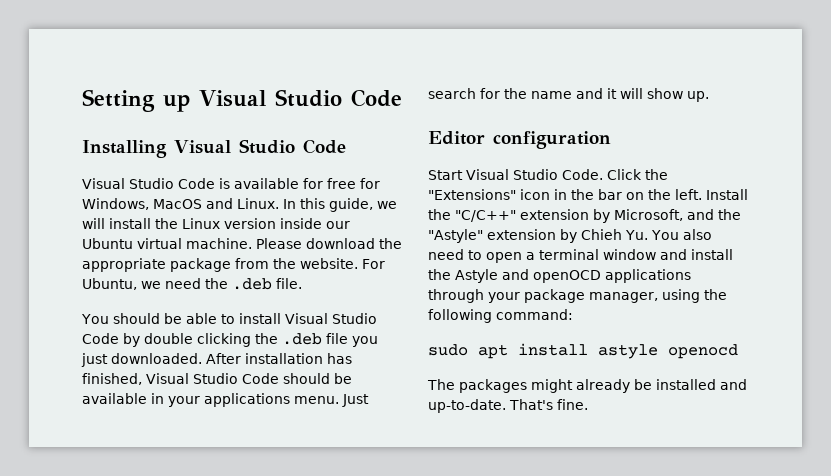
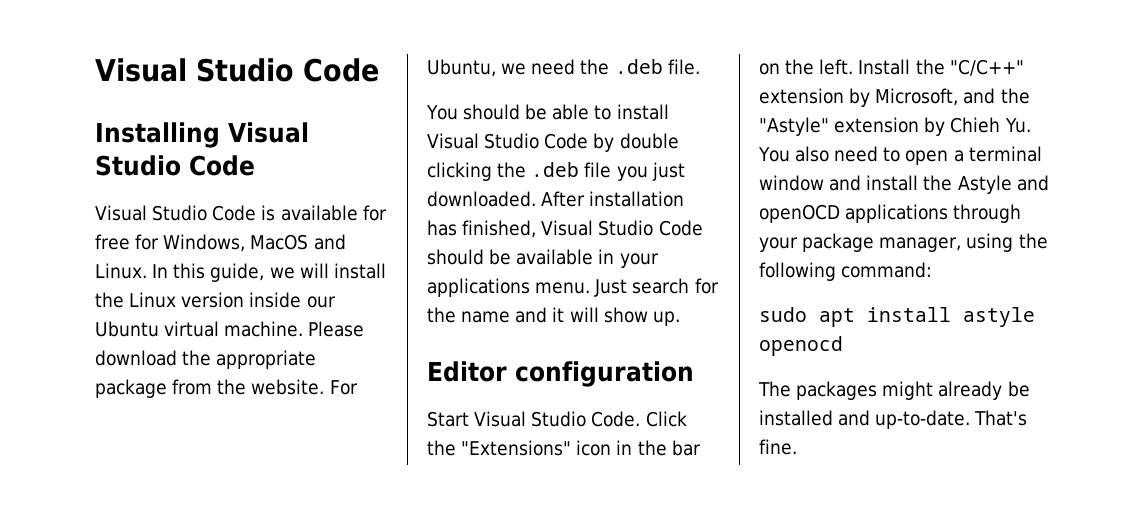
[82,89,190,112] Setting up -> (95, 70) none

